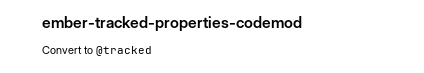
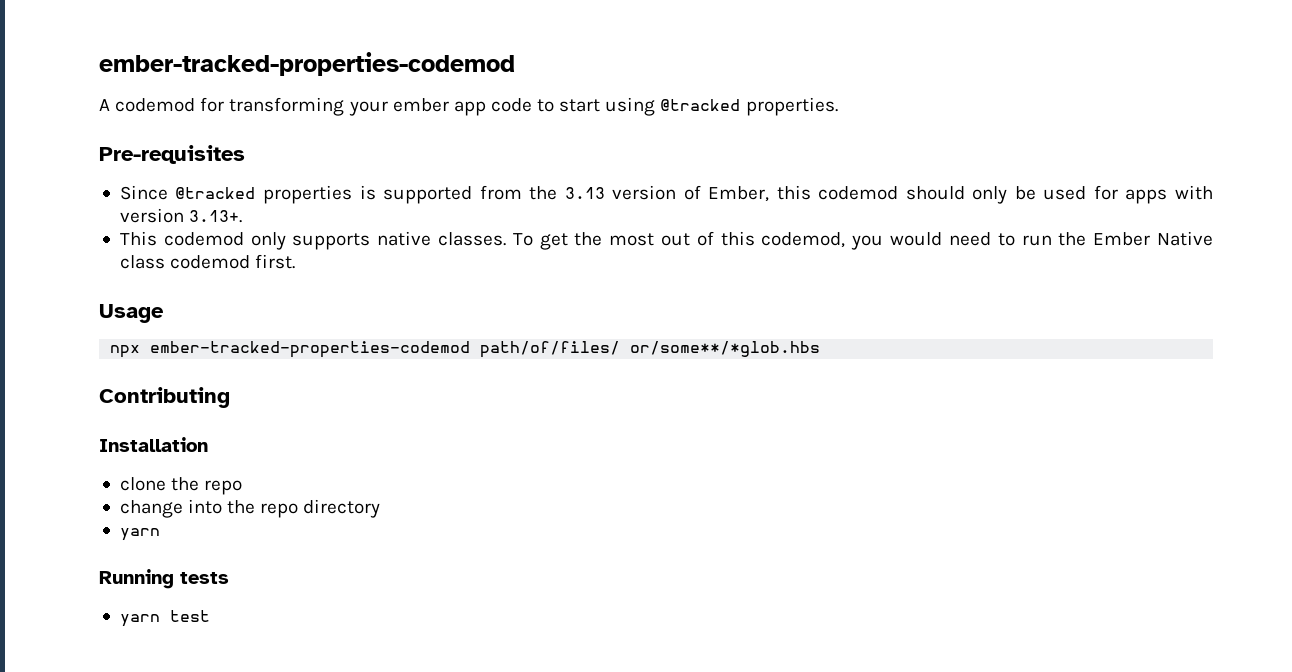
[42,46,152,56] Convert to @tracked -> [99,97,838,116] [99,145,245,164] [119,185,1213,204] [119,208,243,223] [119,231,1213,250] [119,254,296,269] [99,304,164,323] [110,341,821,358] [99,387,230,408] [99,437,208,452] [119,477,243,495] [119,499,381,518] [119,528,160,541] [99,569,229,589] [119,610,210,627] A codemod for transforming your ember app code to start using @tracked properties. // Pre-requisites // Since @tracked properties is supported from the 3.13 version of Ember, this codemod should only be used for apps with version 3.13+. // This codemod only supports native classes. To get the most out of this codemod, you would need to run the Ember Native class codemod first. // Usage // npx ember-tracked-properties-codemod path/of/files/ or/some**/*glob.hbs // Contributing // Installation // clone the repo // change into the repo directory // yarn // Running tests // yarn test

